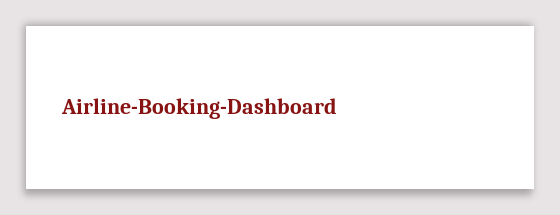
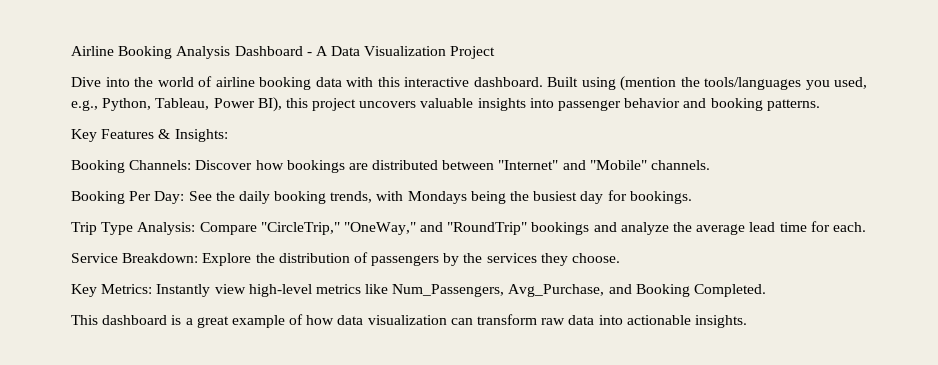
[61,98,337,119] Airline-Booking-Dashboard -> [71,46,496,59] [71,76,867,91] [71,97,820,112] [71,129,228,142] [71,160,711,173] [71,190,692,204] [71,221,866,235] [71,252,621,266] [71,284,767,297] [71,314,747,328] Airline Booking Analysis Dashboard - A Data Visualization Project // Dive into the world of airline booking data with this interactive dashboard. Built using (mention the tools/languages you used, e.g., Python, Tableau, Power BI), this project uncovers valuable insights into passenger behavior and booking patterns. // Key Features & Insights: // Booking Channels: Discover how bookings are distributed between "Internet" and "Mobile" channels. // Booking Per Day: See the daily booking trends, with Mondays being the busiest day for bookings. // Trip Type Analysis: Compare "CircleTrip," "OneWay," and "RoundTrip" bookings and analyze the average lead time for each. // Service Breakdown: Explore the distribution of passengers by the services they choose. // Key Metrics: Instantly view high-level metrics like Num_Passengers, Avg_Purchase, and Booking Completed. // This dashboard is a great example of how data visualization can transform raw data into actionable insights.

